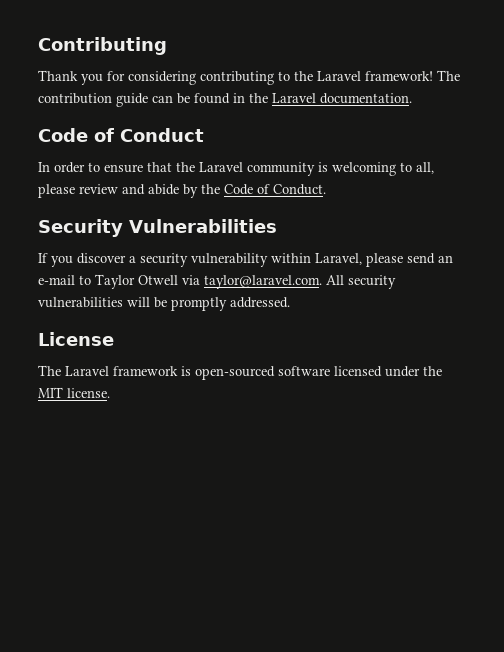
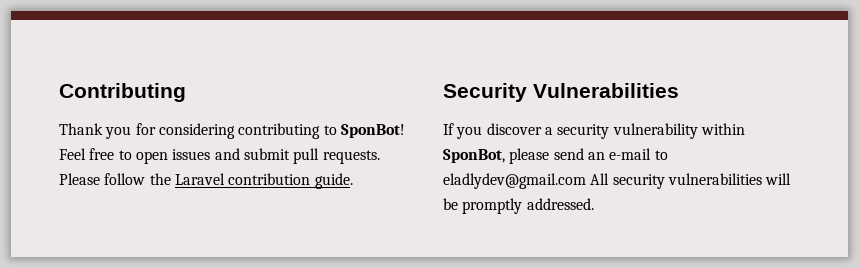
[294,70,460,81] [38,93,412,107] [38,128,204,142] [38,162,434,176] [38,184,326,198] the Laravel framework! The contribution guide can be found in the Laravel documentation. // Code of Conduct // In order to ensure that the Laravel community is welcoming to all, please review and abide by the Code of Conduct. -> [340,124,405,138] [59,148,380,164] [59,173,353,189] SponBot! Feel free to open issues and submit pull requests. Please follow the Laravel contribution guide.
[315,253,362,265] Laravel, -> [443,149,505,163] SponBot,
[95,274,322,289] Taylor Otwell via taylor@laravel.com. -> [443,173,586,189] eladlydev@gmail.com
[38,332,114,346] [38,365,442,380] [38,387,110,398] // License // The Laravel framework is open-sourced software licensed under the MIT license. -> (594, 204) none

